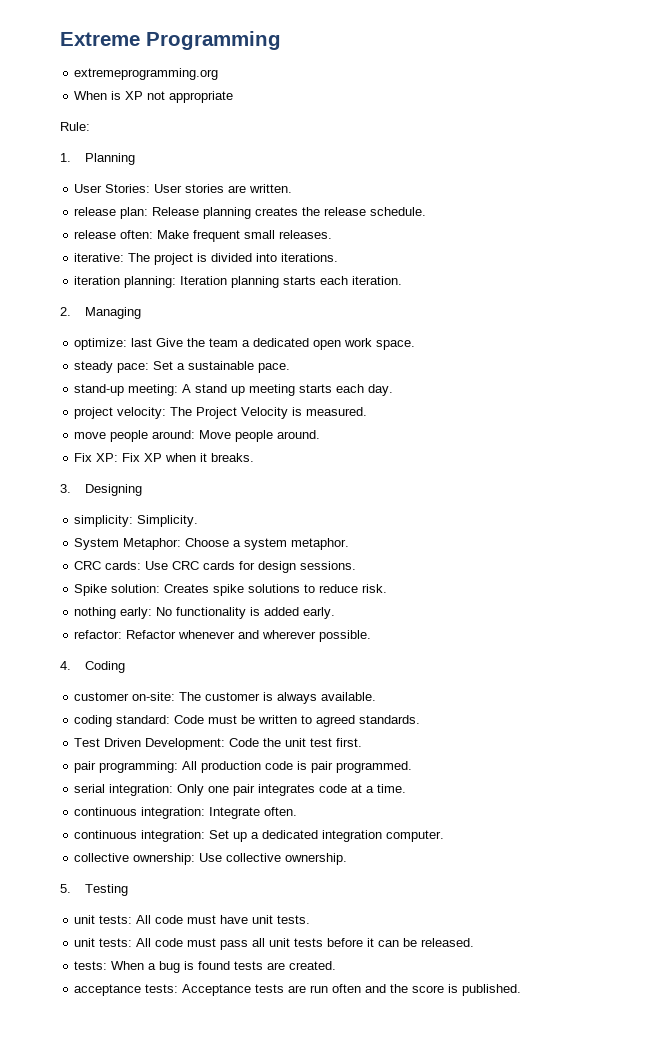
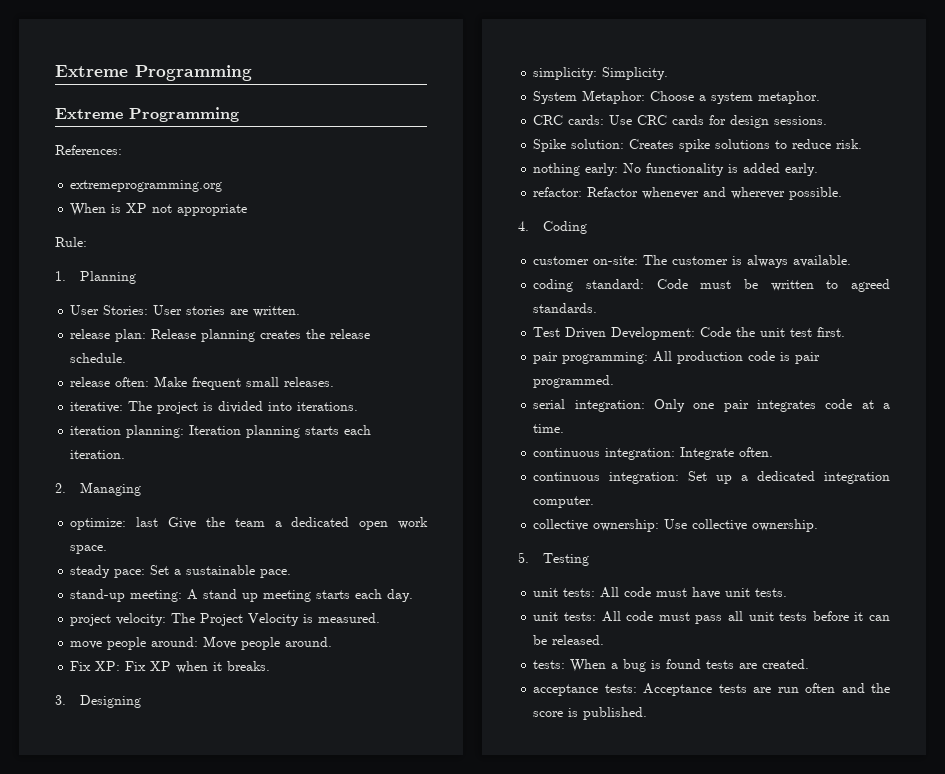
[60,31,281,50] Extreme Programming -> [55,65,252,81] [55,107,239,122] [55,145,122,155] Extreme Programming // Extreme Programming // References:

